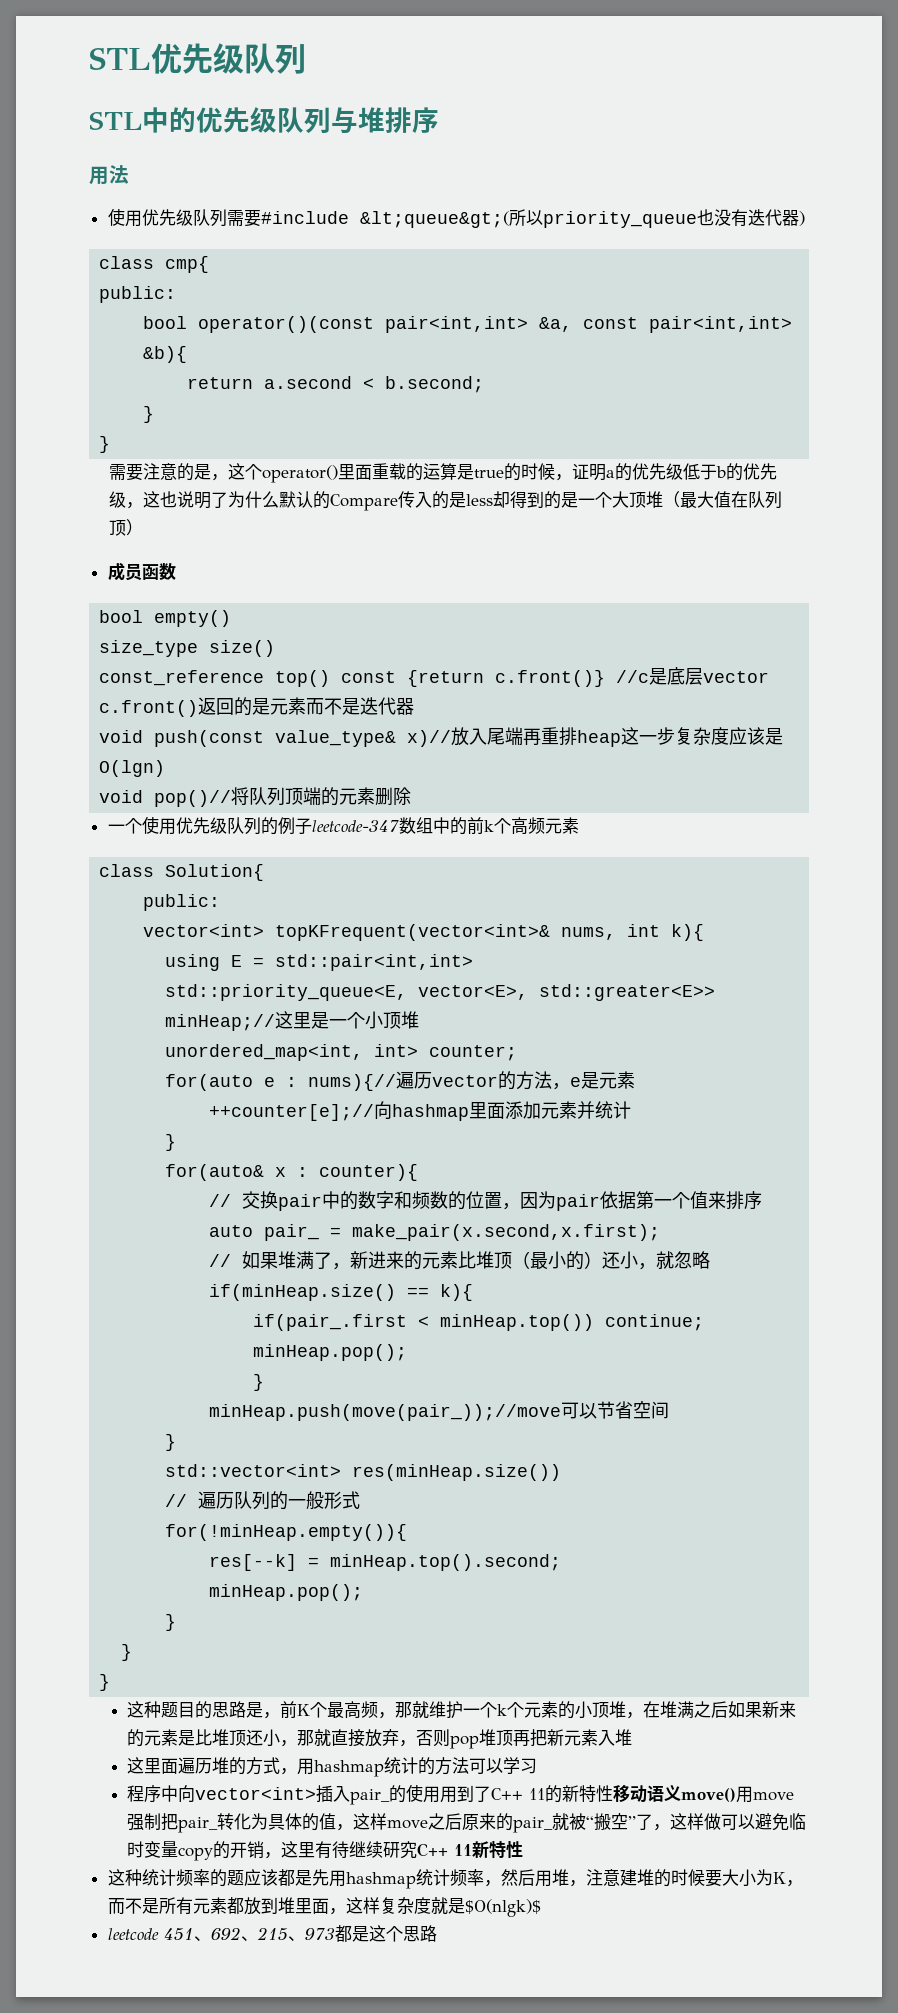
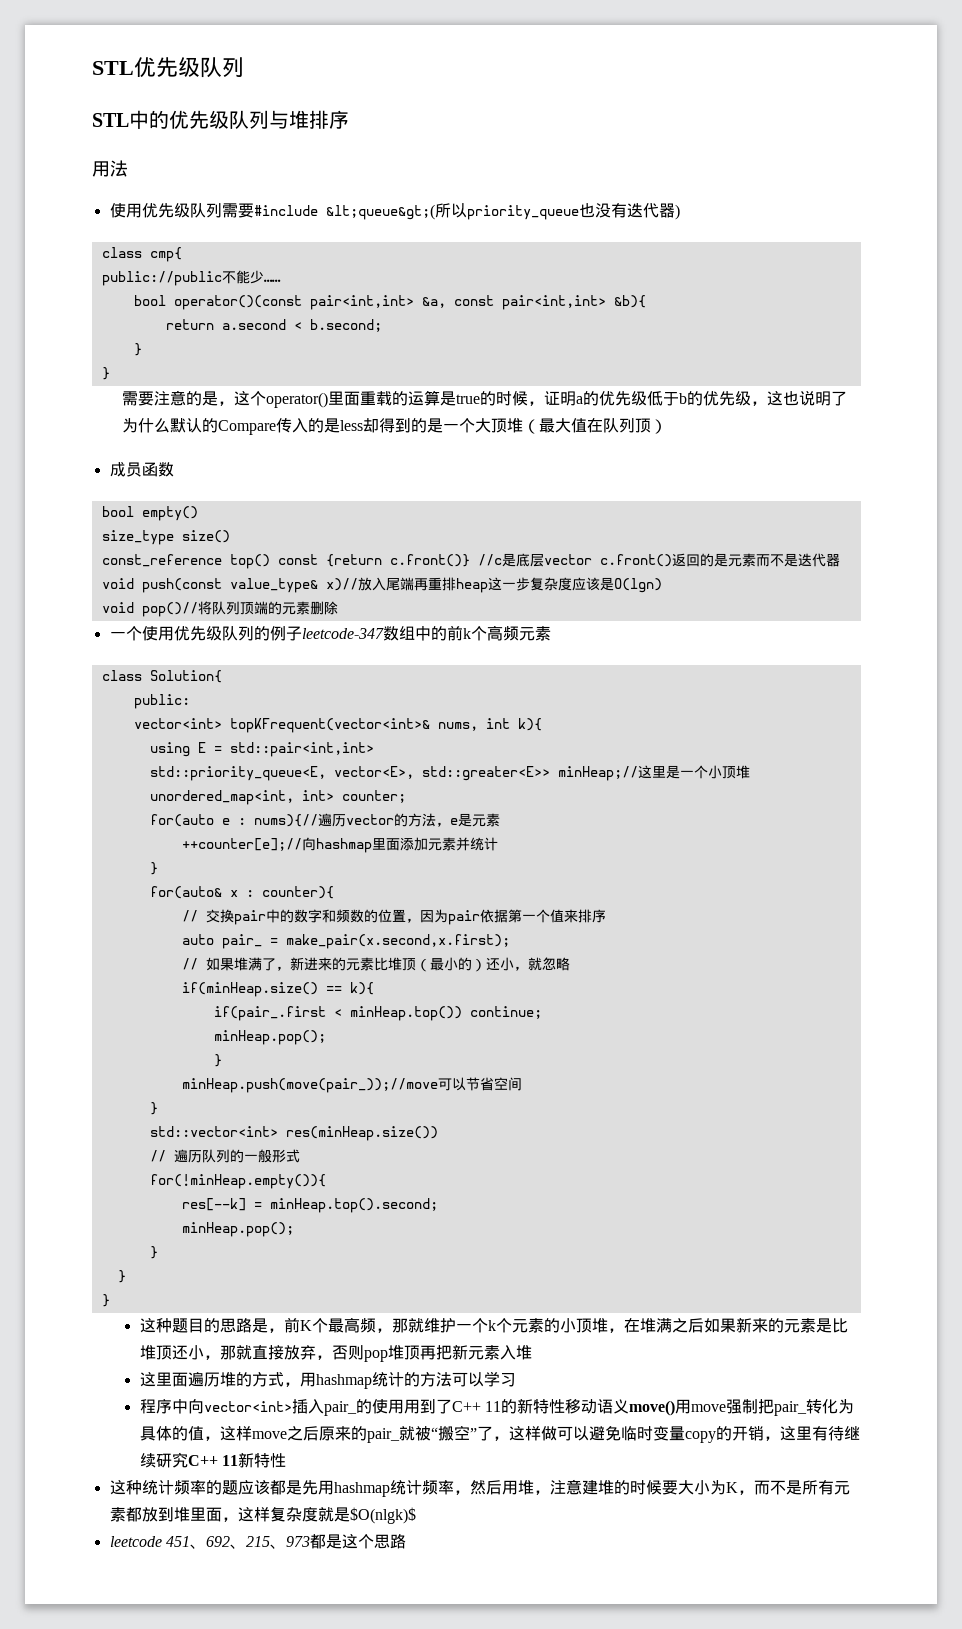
[99,286,177,303] public: -> [101,270,281,286] public://public不能少……

